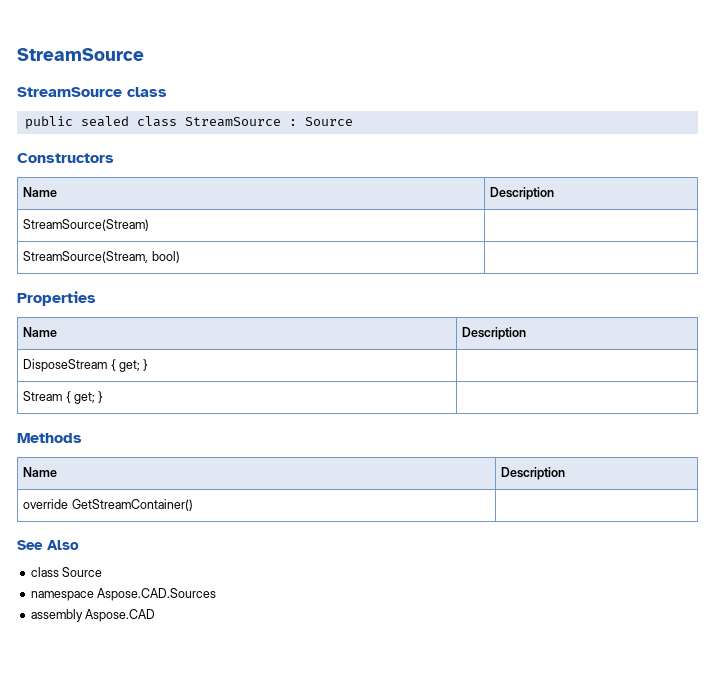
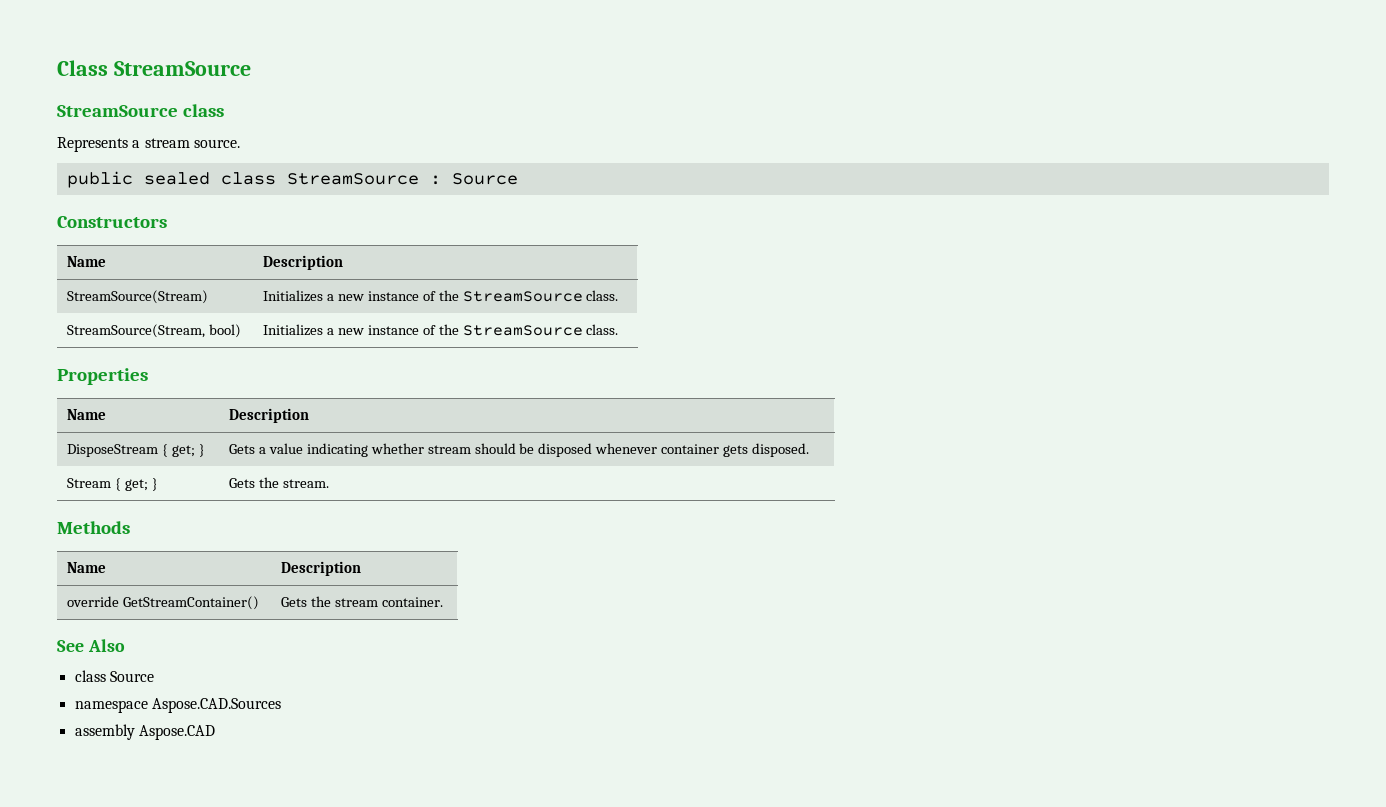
(17, 54) none -> [57,60,108,76] Class
(167, 92) none -> [57,137,240,152] // Represents a stream source.
[23,251,180,263] // StreamSource(Stream, bool) | -> [263,290,619,302] [67,324,241,338] [263,324,619,336] Initializes a new instance of the StreamSource class. // StreamSource(Stream, bool) | Initializes a new instance of the StreamSource class.
(149, 365) none -> [229,443,810,457] Gets a value indicating whether stream should be disposed whenever container gets disposed.
(104, 397) none -> [229,477,329,488] Gets the stream.
(193, 505) none -> [281,596,443,607] Gets the stream container.

